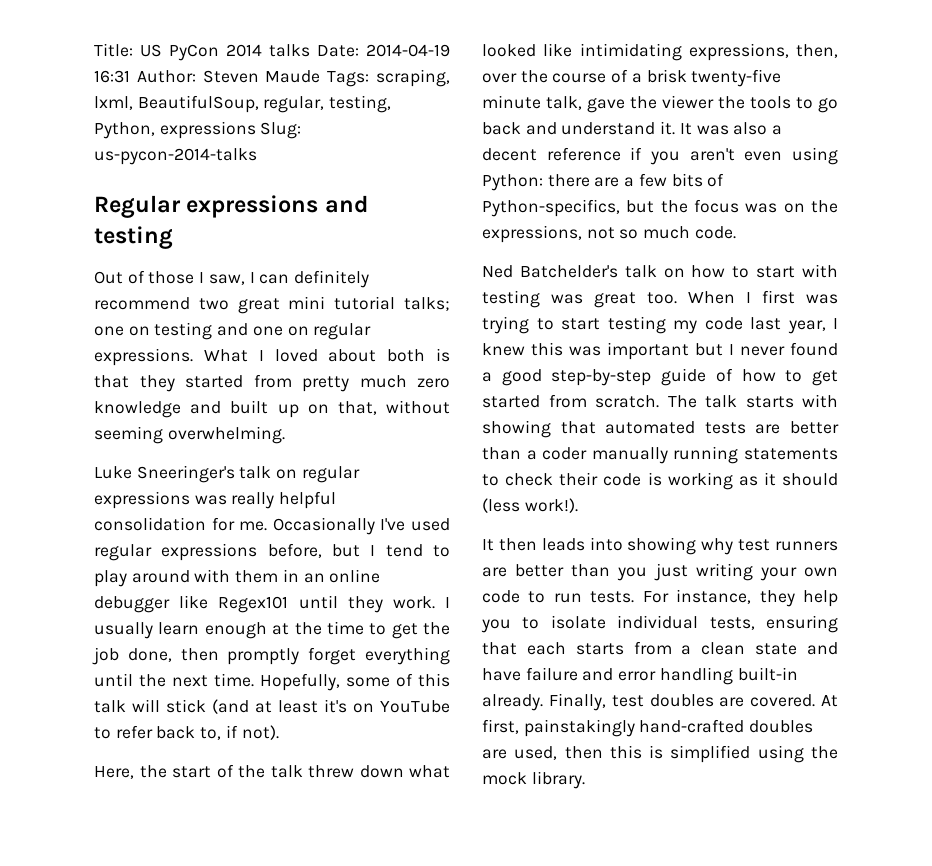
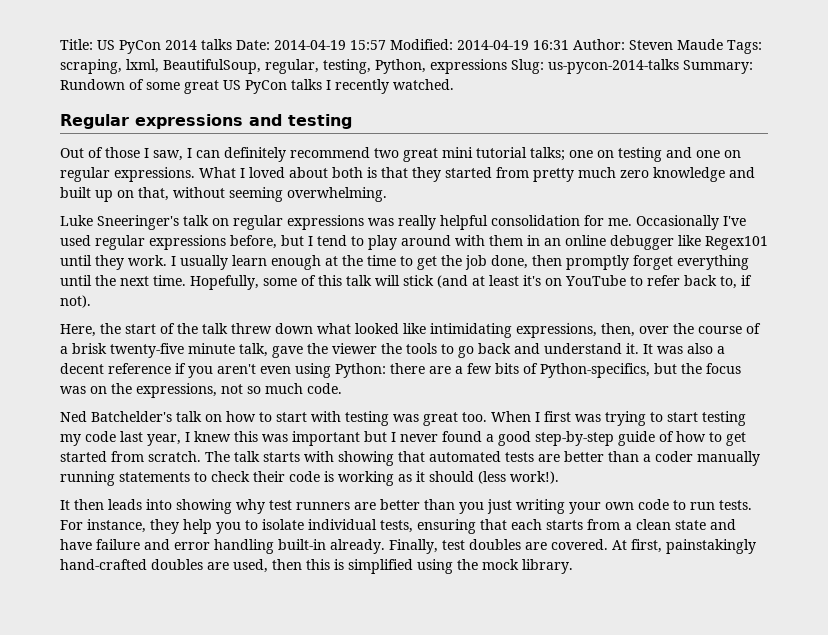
(450, 50) none -> [350,39,529,50] 15:57 Modified: 2014-04-19
(257, 156) none -> [683,60,753,74] [60,79,454,94] Summary: Rundown of some great US PyCon talks I recently watched.

